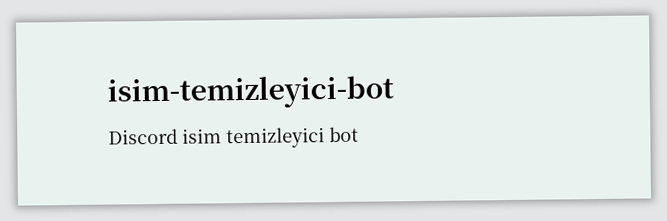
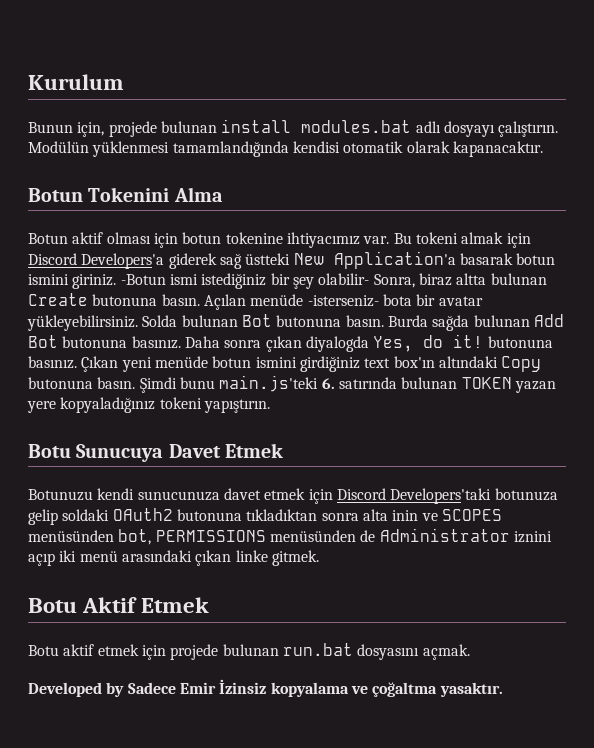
[107,75,394,110] [108,126,359,149] isim-temizleyici-bot // Discord isim temizleyici bot -> [28,74,124,90] [28,119,559,137] [28,141,543,157] [28,187,223,202] [28,232,531,248] [28,251,556,269] [28,273,547,289] [28,293,483,310] [27,314,564,331] [28,334,553,352] [28,356,542,372] [28,375,556,393] [27,397,270,413] [28,443,284,462] [28,488,558,504] [28,508,502,525] [28,528,552,545] [28,550,319,566] [28,597,210,613] [28,643,470,660] [28,679,503,697] Kurulum // Bunun için, projede bulunan install modules.bat adlı dosyayı çalıştırın. Modülün yüklenmesi tamamlandığında kendisi otomatik olarak kapanacaktır. // Botun Tokenini Alma // Botun aktif olması için botun tokenine ihtiyacımız var. Bu tokeni almak için Discord Developers'a giderek sağ üstteki New Application'a basarak botun ismini giriniz. -Botun ismi istediğiniz bir şey olabilir- Sonra, biraz altta bulunan Create butonuna basın. Açılan menüde -isterseniz- bota bir avatar yükleyebilirsiniz. Solda bulunan Bot butonuna basın. Burda sağda bulunan Add Bot butonuna basınız. Daha sonra çıkan diyalogda Yes, do it! butonuna basınız. Çıkan yeni menüde botun ismini girdiğiniz text box'ın altındaki Copy butonuna basın. Şimdi bunu main.js'teki 6. satırında bulunan TOKEN yazan yere kopyaladığınız tokeni yapıştırın. // Botu Sunucuya Davet Etmek // Botunuzu kendi sunucunuza davet etmek için Discord Developers'taki botunuza gelip soldaki OAuth2 butonuna tıkladıktan sonra alta inin ve SCOPES menüsünden bot, PERMISSIONS menüsünden de Administrator iznini açıp iki menü arasındaki çıkan linke gitmek. // Botu Aktif Etmek // Botu aktif etmek için projede bulunan run.bat dosyasını açmak. // Developed by Sadece Emir İzinsiz kopyalama ve çoğaltma yasaktır.

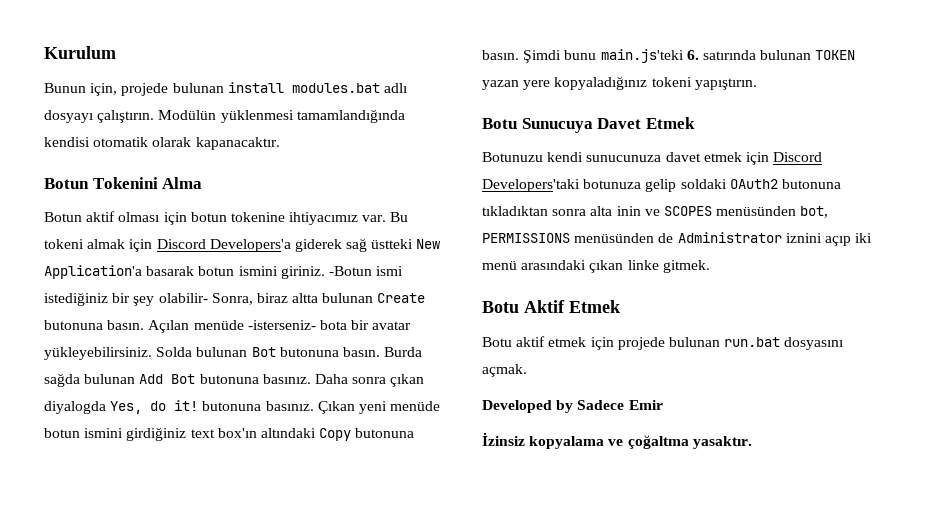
(216, 688) none -> (663, 405) //

